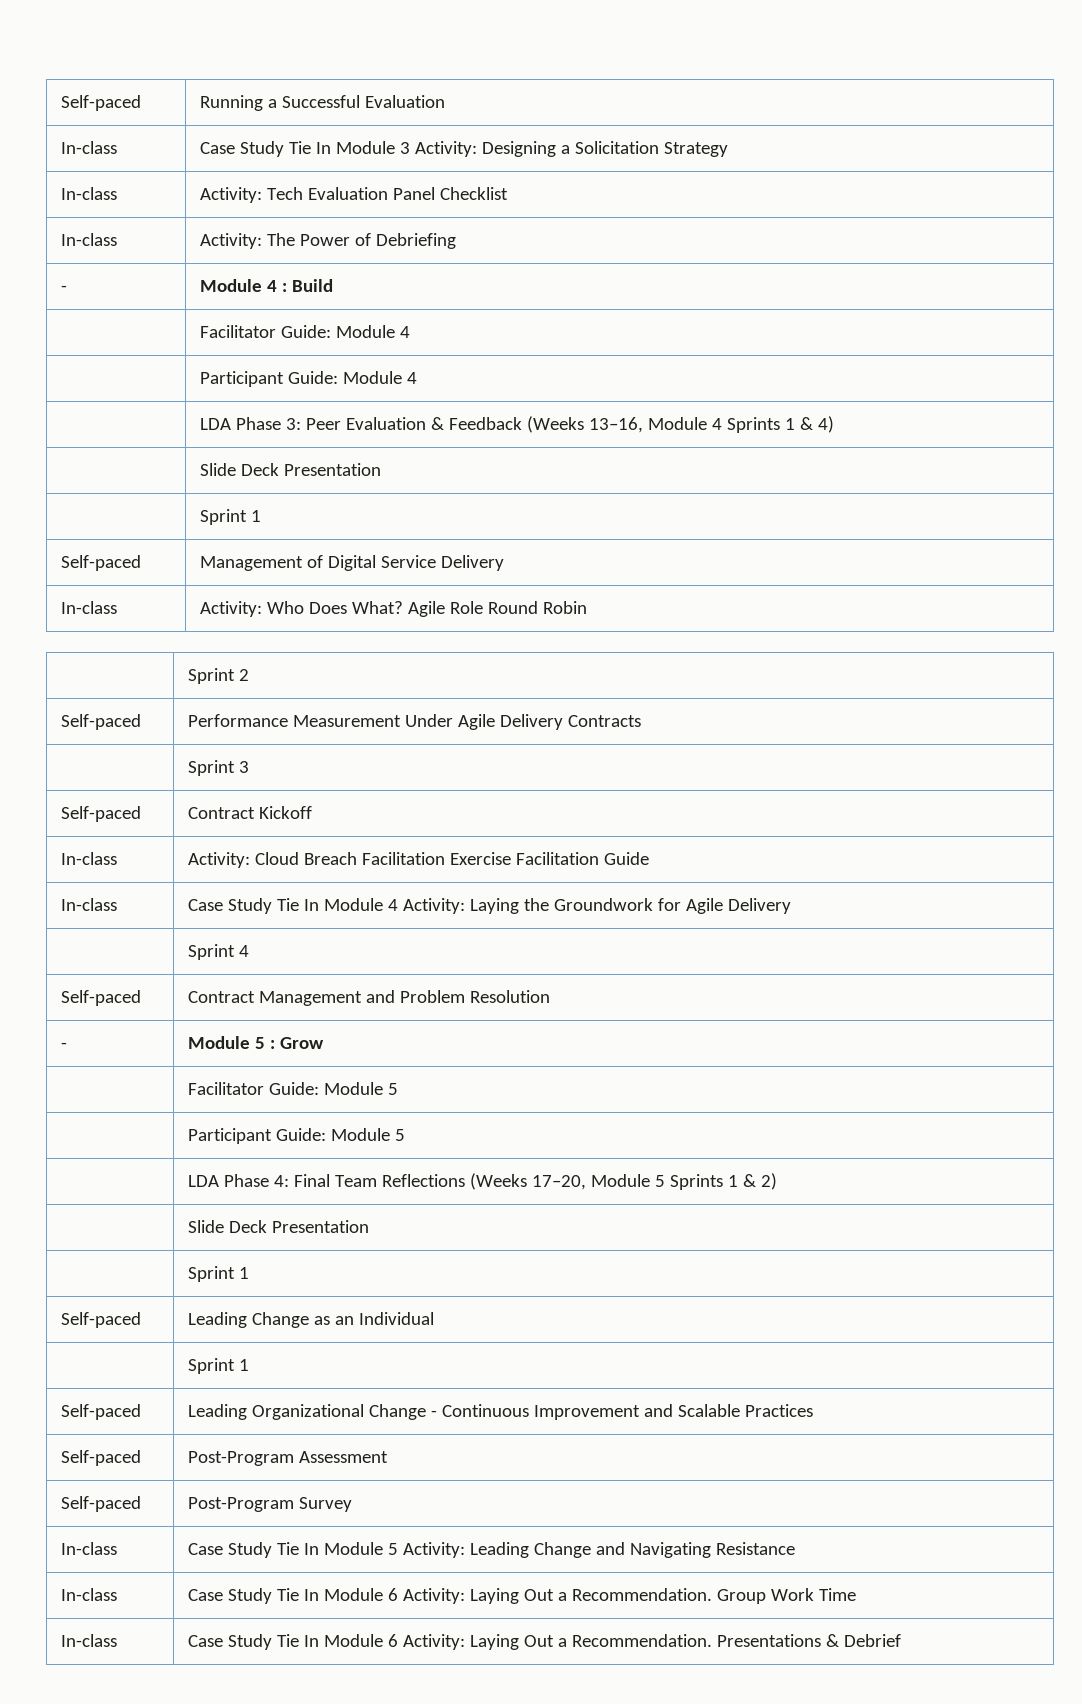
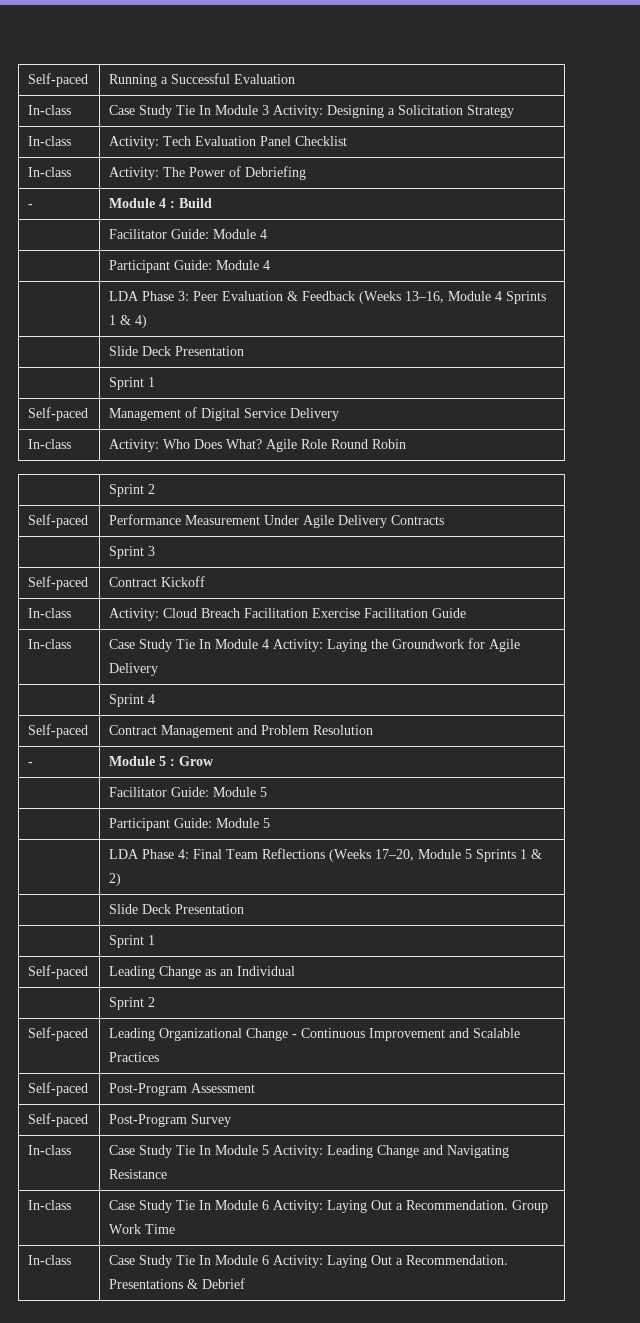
[238,1359,249,1371] 1 -> [148,997,156,1007] 2

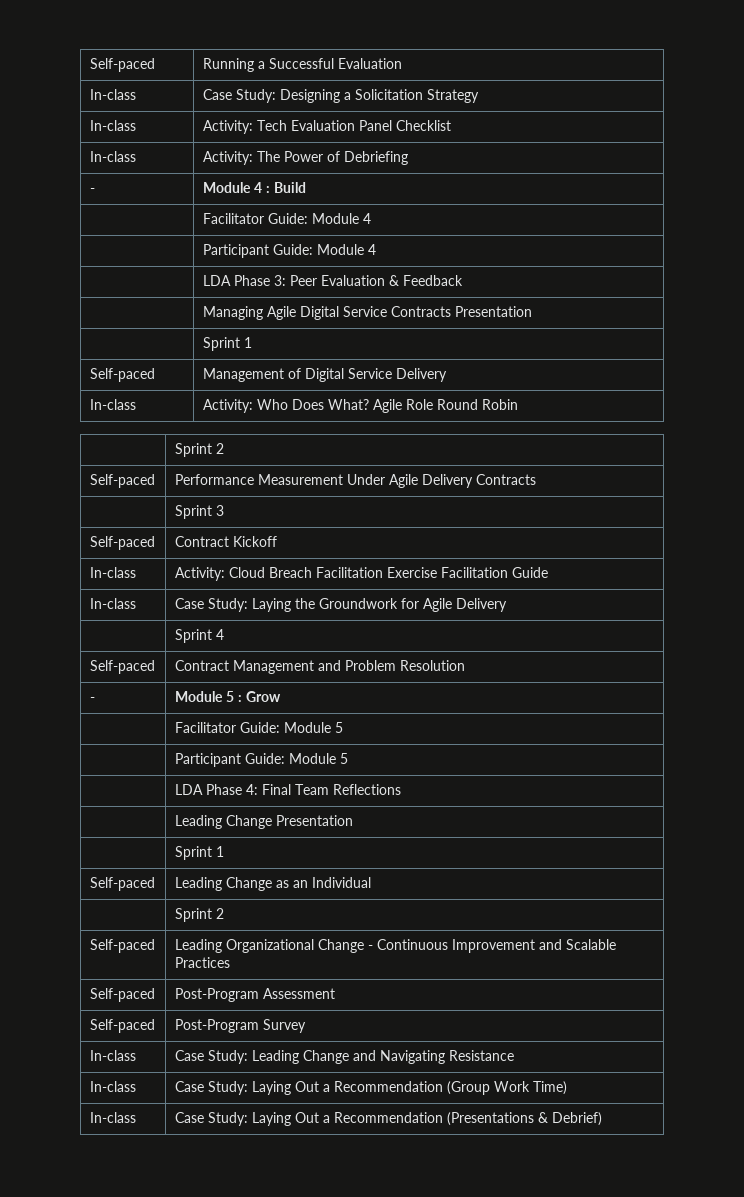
[139,105,324,118] Study Tie In Module 3 Activity: -> [235,89,276,103] Study:
[359,291,547,304] [109,315,148,328] [109,346,172,356] (Weeks 13–16, Module 4 Sprints 1 & 4) // | Slide Deck -> [202,306,451,320] // | Managing Agile Digital Service Contracts
[139,639,324,652] Study Tie In Module 4 Activity: -> [207,598,248,612] Study:
[329,849,543,862] [109,873,122,886] [109,904,172,914] (Weeks 17–20, Module 5 Sprints 1 & 2) // | Slide Deck -> [174,815,272,829] // | Leading Change
[139,1145,324,1158] Study Tie In Module 5 Activity: -> [207,1050,248,1064] Study:
[139,1200,549,1213] [109,1224,176,1234] [28,1255,72,1265] [109,1255,509,1268] [109,1278,246,1289] Study Tie In Module 6 Activity: Laying Out a Recommendation. Group Work Time // In-class | Case Study Tie In Module 6 Activity: Laying Out a Recommendation. Presentations & Debrief -> [207,1081,567,1095] [89,1112,136,1123] [174,1112,602,1126] Study: Laying Out a Recommendation (Group Work Time) // In-class | Case Study: Laying Out a Recommendation (Presentations & Debrief)

